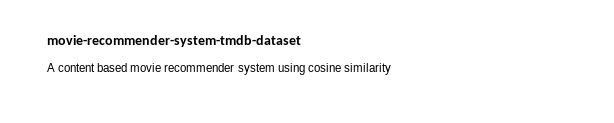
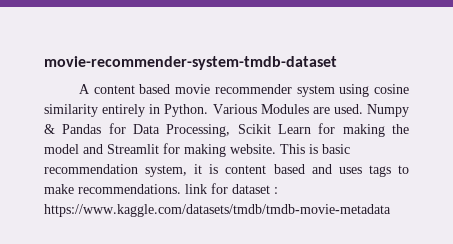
(391, 69) none -> [102,104,409,117] [44,123,409,137] [44,143,350,157] [44,164,409,177] [44,183,278,194] [44,204,391,217] entirely in Python. Various Modules are used. Numpy & Pandas for Data Processing, Scikit Learn for making the model and Streamlit for making website. This is basic recommendation system, it is content based and uses tags to make recommendations. link for dataset : https://www.kaggle.com/datasets/tmdb/tmdb-movie-metadata

